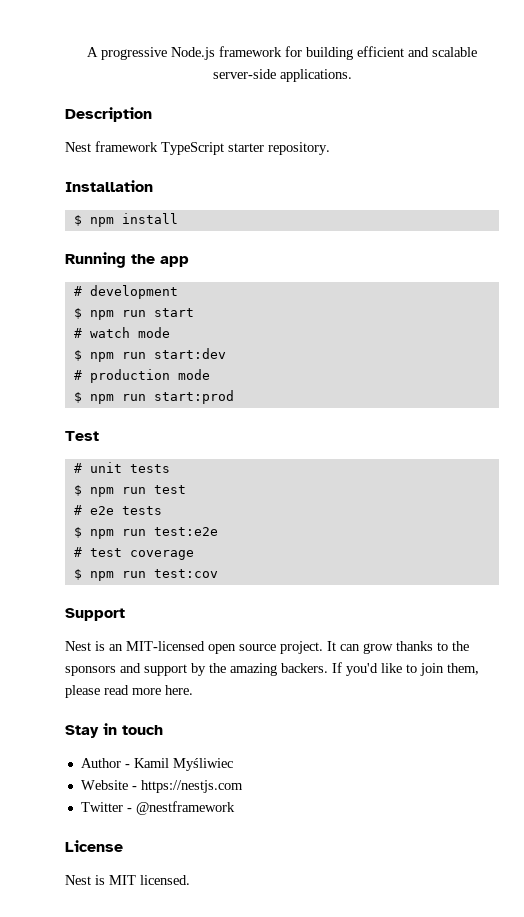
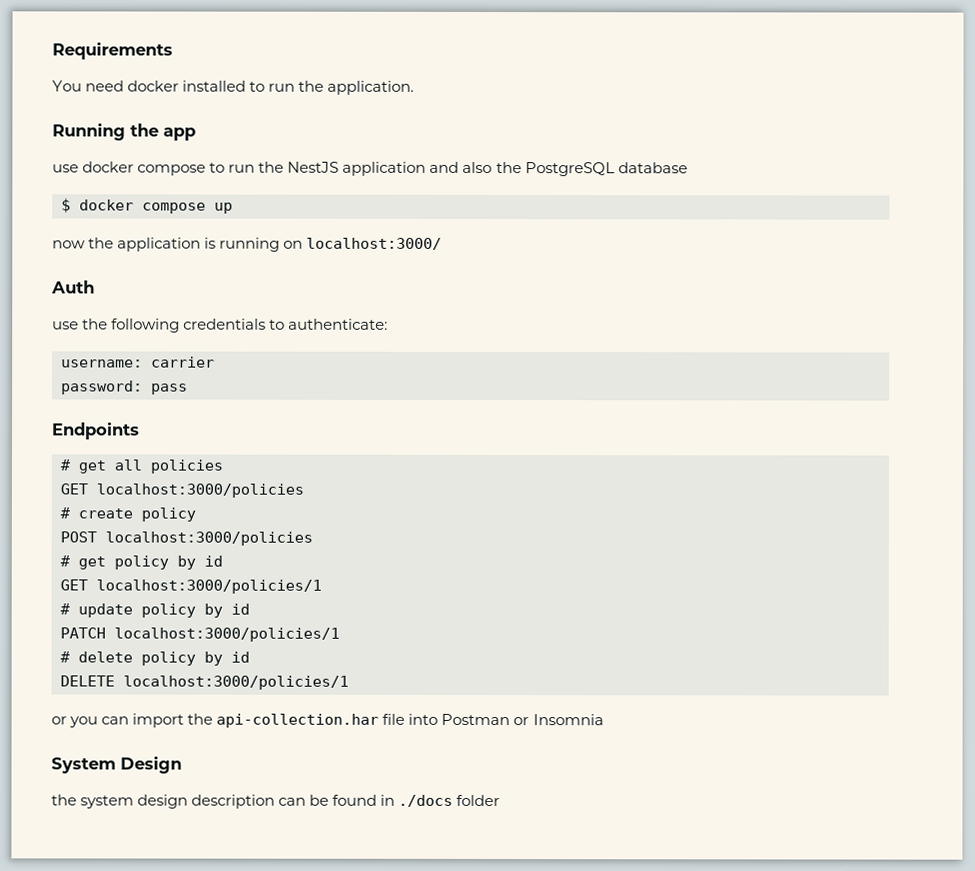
[87,46,477,60] [212,69,352,82] [65,107,152,122] [65,141,330,155] [65,180,153,192] [73,213,178,227] [65,252,189,268] [73,285,178,299] [73,308,194,320] [73,327,170,338] [73,348,226,362] [73,369,210,383] [73,390,234,404] [65,431,99,441] [73,462,170,473] [73,485,186,497] [73,505,162,515] [73,527,218,539] [73,547,194,560] [73,569,218,581] [65,608,125,621] [65,641,469,654] [65,662,479,676] [65,685,193,698] [65,723,163,738] [80,758,233,771] [80,780,243,793] [80,801,235,815] [65,840,123,852] [65,875,190,885] A progressive Node.js framework for building efficient and scalable server-side applications. // Description // Nest framework TypeScript starter repository. // Installation // $ npm install // Running the app // # development // $ npm run start // # watch mode // $ npm run start:dev // # production mode // $ npm run start:prod // Test // # unit tests // $ npm run test // # e2e tests // $ npm run test:e2e // # test coverage // $ npm run test:cov // Support // Nest is an MIT-licensed open source project. It can grow thanks to the sponsors and support by the amazing backers. If you'd like to join them, please read more here. // Stay in touch // Author - Kamil Myśliwiec // Website - https://nestjs.com // Twitter - @nestframework // License // Nest is MIT licensed. -> [52,42,173,60] [52,80,415,95] [52,123,196,141] [52,161,688,177] [61,198,233,214] [52,237,443,252] [51,280,95,294] [52,318,389,333] [61,356,215,368] [61,380,188,395] [51,422,140,440] [60,459,223,474] [60,483,304,498] [60,507,196,522] [60,531,313,546] [60,555,223,570] [60,579,322,594] [60,603,250,618] [60,627,340,642] [60,651,250,666] [60,675,349,690] [51,713,604,728] [51,756,182,774] [51,794,501,809] Requirements // You need docker installed to run the application. // Running the app // use docker compose to run the NestJS application and also the PostgreSQL database // $ docker compose up // now the application is running on localhost:3000/ // Auth // use the following credentials to authenticate: // username: carrier // password: pass // Endpoints // # get all policies // GET localhost:3000/policies // # create policy // POST localhost:3000/policies // # get policy by id // GET localhost:3000/policies/1 // # update policy by id // PATCH localhost:3000/policies/1 // # delete policy by id // DELETE localhost:3000/policies/1 // or you can import the api-collection.har file into Postman or Insomnia // System Design // the system design description can be found in ./docs folder

